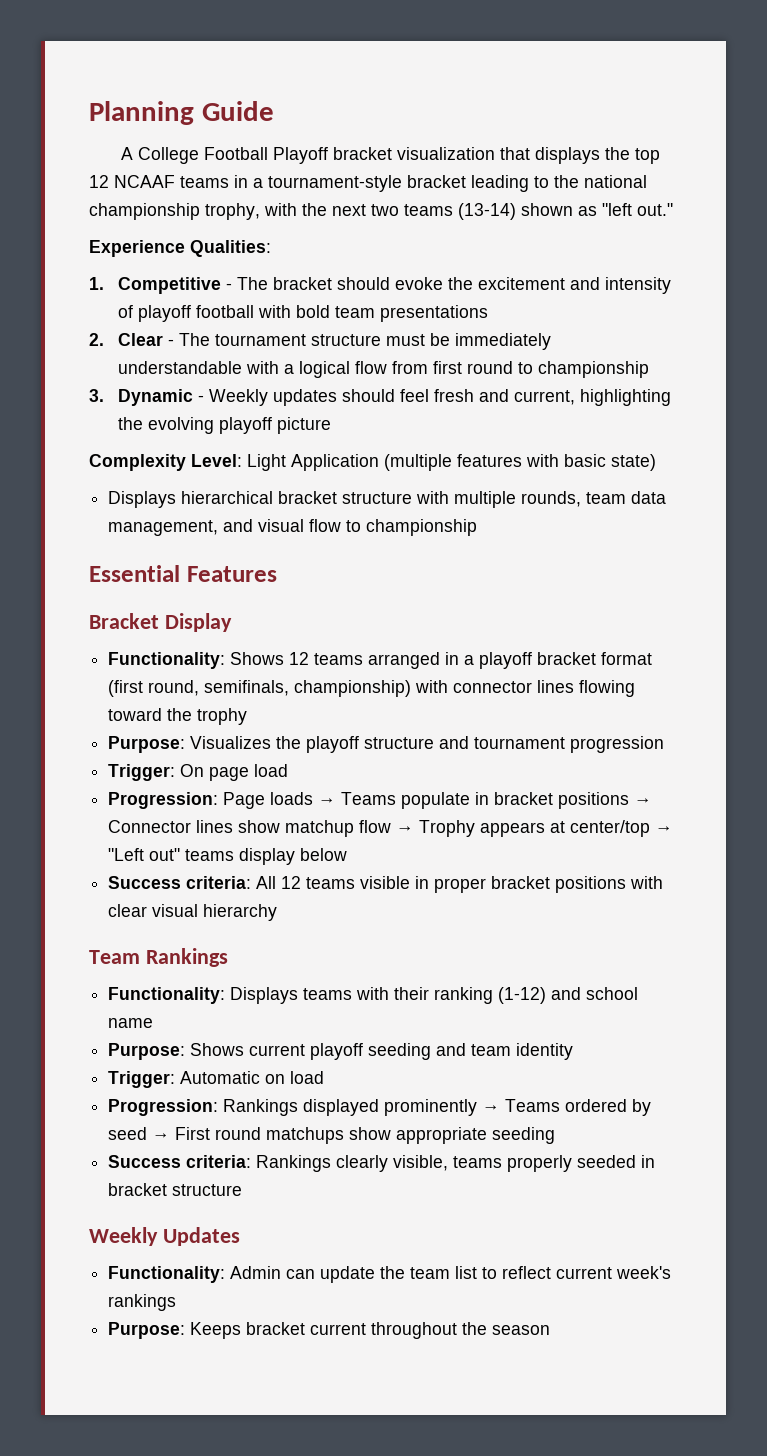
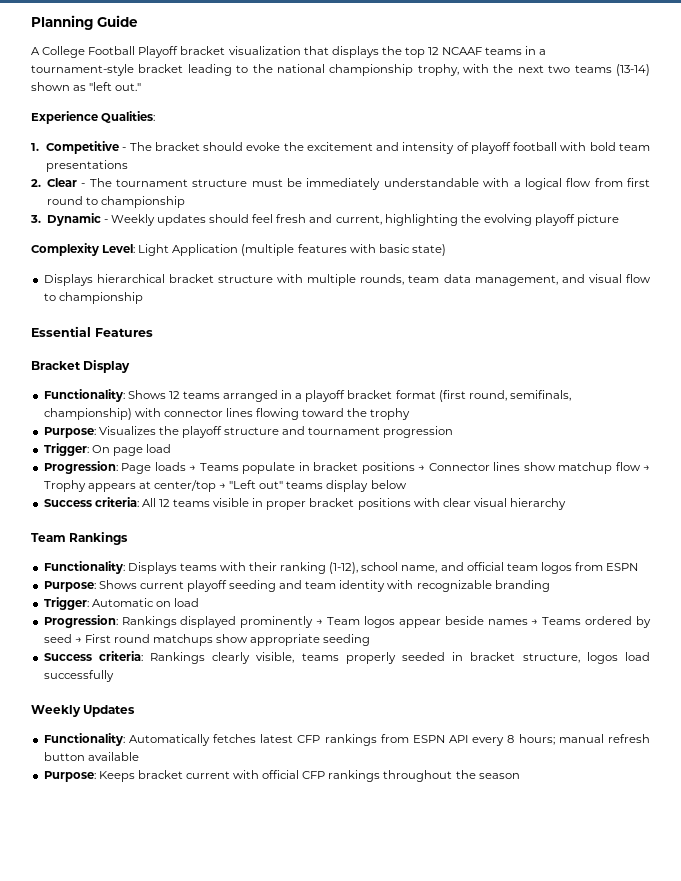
[498,987,639,1004] [108,1018,154,1028] (1-12) and school name -> [329,562,639,574] (1-12), school name, and official team logos from ESPN
(574, 1051) none -> [387,580,550,592] with recognizable branding
(501, 1108) none -> [327,616,539,628] Team logos appear beside names →
[172,1184,243,1196] structure -> [522,652,650,664] [43,670,114,682] structure, logos load successfully
[230,1266,672,1283] [108,1294,177,1311] Admin can update the team list to reflect current week's rankings -> [128,734,650,746] [43,752,139,761] Automatically fetches latest CFP rankings from ESPN API every 8 hours; manual refresh button available
(367, 1329) none -> [233,770,381,782] with official CFP rankings

